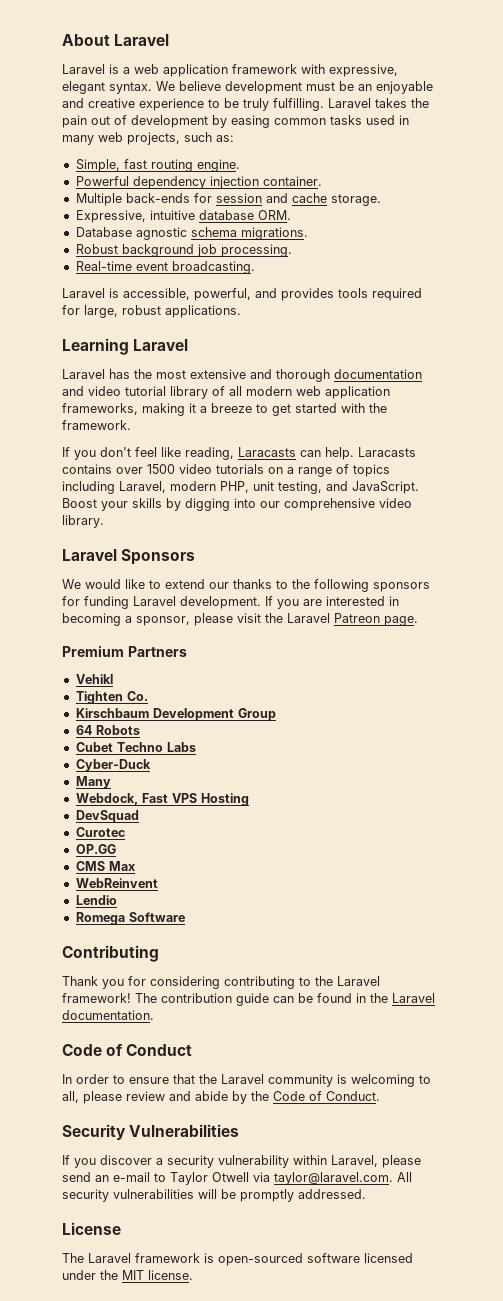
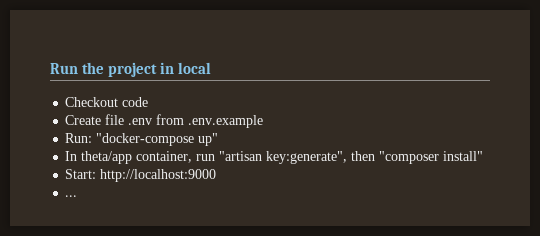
[62,34,170,46] [62,64,398,77] [62,81,433,94] [62,98,429,111] [62,115,409,128] [62,132,234,145] [75,159,240,172] [75,176,322,189] [75,193,381,206] [75,210,291,223] [75,227,308,240] [75,244,292,257] [75,261,255,274] [62,288,422,301] [62,305,241,318] [62,338,189,355] [62,369,422,382] [62,386,390,399] [62,403,387,416] [62,420,131,430] [62,447,416,460] [62,464,390,477] [62,481,419,494] [62,498,412,511] [62,515,104,528] [62,549,196,565] [62,579,430,592] [62,596,399,609] [62,613,418,626] [62,645,187,657] [75,674,113,684] [75,691,148,704] [75,708,276,721] [75,725,140,735] [75,742,196,752] [75,759,151,772] [75,776,111,789] [75,793,249,806] [75,810,139,823] [75,827,125,837] [75,844,116,854] [75,861,135,871] [75,878,158,888] [75,895,117,905] [75,912,185,925] [62,945,159,962] [62,976,380,989] [62,993,435,1006] [62,1010,154,1020] [62,1044,193,1056] [62,1074,431,1087] [62,1091,380,1104] [62,1124,240,1140] [62,1155,421,1168] [62,1172,412,1185] [62,1189,366,1202] [62,1222,121,1235] [62,1253,413,1266] [62,1270,193,1280] About Laravel // Laravel is a web application framework with expressive, elegant syntax. We believe development must be an enjoyable and creative experience to be truly fulfilling. Laravel takes the pain out of development by easing common tasks used in many web projects, such as: // Simple, fast routing engine. // Powerful dependency injection container. // Multiple back-ends for session and cache storage. // Expressive, intuitive database ORM. // Database agnostic schema migrations. // Robust background job processing. // Real-time event broadcasting. // Laravel is accessible, powerful, and provides tools required for large, robust applications. // Learning Laravel // Laravel has the most extensive and thorough documentation and video tutorial library of all modern web application frameworks, making it a breeze to get started with the framework. // If you don't feel like reading, Laracasts can help. Laracasts contains over 1500 video tutorials on a range of topics including Laravel, modern PHP, unit testing, and JavaScript. Boost your skills by digging into our comprehensive video library. // Laravel Sponsors // We would like to extend our thanks to the following sponsors for funding Laravel development. If you are interested in becoming a sponsor, please visit the Laravel Patreon page. // Premium Partners // Vehikl // Tighten Co. // Kirschbaum Development Group // 64 Robots // Cubet Techno Labs // Cyber-Duck // Many // Webdock, Fast VPS Hosting // DevSquad // Curotec // OP.GG // CMS Max // WebReinvent // Lendio // Romega Software // Contributing // Thank you for considering contributing to the Laravel framework! The contribution guide can be found in the Laravel documentation. // Code of Conduct // In order to ensure that the Laravel community is welcoming to all, please review and abide by the Code of Conduct. // Security Vulnerabilities // If you discover a security vulnerability within Laravel, please send an e-mail to Taylor Otwell via taylor@laravel.com. All security vulnerabilities will be promptly addressed. // License // The Laravel framework is open-sourced software licensed under the MIT license. -> [50,62,212,77] [65,97,149,107] [65,114,264,128] [65,133,219,146] [65,151,484,164] [65,169,217,182] [65,195,78,197] Run the project in local // Checkout code // Create file .env from .env.example // Run: "docker-compose up" // In theta/app container, run "artisan key:generate", then "composer install" // Start: http://localhost:9000 // ...

